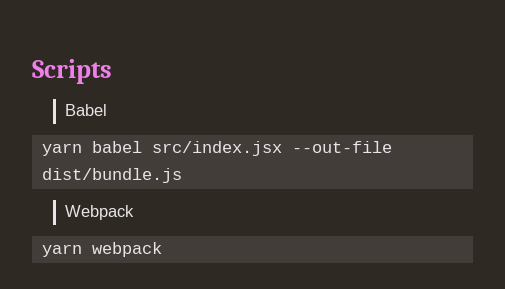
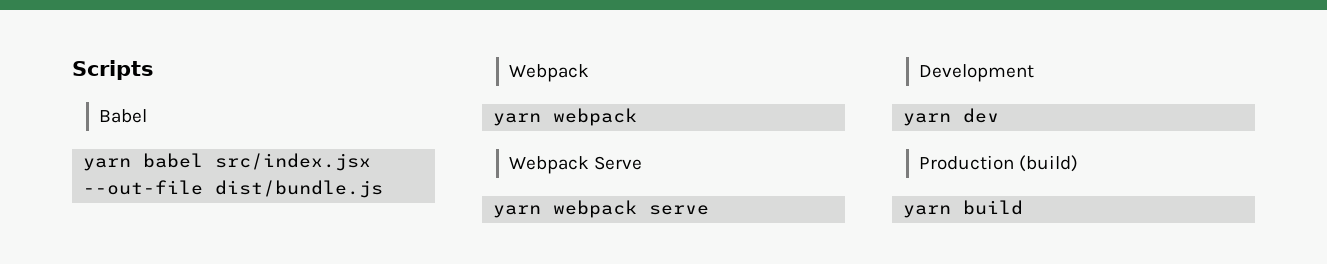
(162, 249) none -> [509,156,643,174] [493,200,710,218] [919,64,1035,82] [903,108,1000,126] [919,155,1079,172] [903,200,1024,218] // Webpack Serve // yarn webpack serve // Development // yarn dev // Production (build) // yarn build

